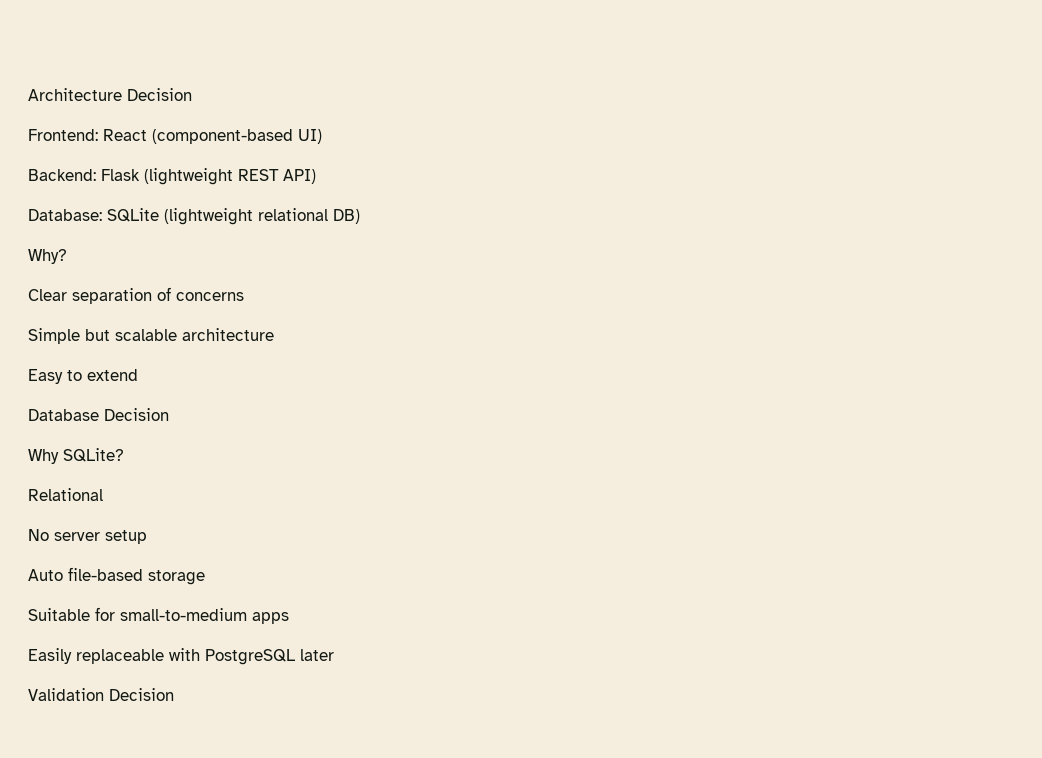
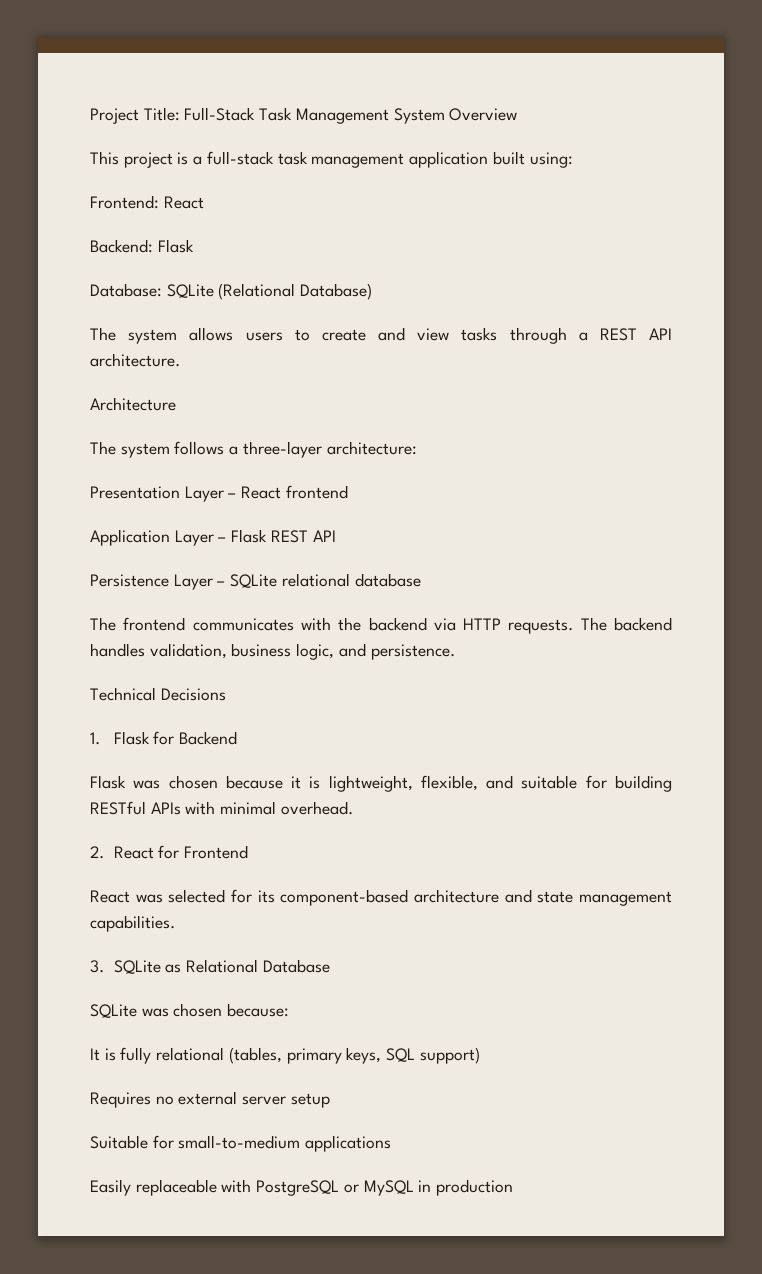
[28,88,192,101] Architecture Decision -> [90,107,518,124] [90,151,573,168] Project Title: Full-Stack Task Management System Overview // This project is a full-stack task management application built using:
[152,129,322,144] (component-based UI) -> (204, 202) none
[144,168,316,185] (lightweight REST API) -> (194, 246) none
[164,208,360,225] [28,249,67,264] [28,287,244,304] [28,328,274,344] [28,369,138,384] [28,408,169,421] [28,448,124,464] [28,488,103,501] [28,529,49,541] (lightweight relational DB) // Why? // Clear separation of concerns // Simple but scalable architecture // Easy to extend // Database Decision // Why SQLite? // Relational // No -> [218,283,373,300] [90,327,672,344] [90,353,180,367] [90,397,176,411] [90,441,417,458] [90,485,348,502] [90,529,336,546] [90,573,421,590] [90,617,672,634] [90,643,455,660] [90,687,226,701] [90,731,237,745] [90,775,672,792] [90,801,353,815] [90,845,248,859] [90,889,672,906] [90,915,175,932] [90,959,330,974] [90,1003,290,1018] [90,1047,480,1064] [90,1091,238,1108] (Relational Database) // The system allows users to create and view tasks through a REST API architecture. // Architecture // The system follows a three-layer architecture: // Presentation Layer – React frontend // Application Layer – Flask REST API // Persistence Layer – SQLite relational database // The frontend communicates with the backend via HTTP requests. The backend handles validation, business logic, and persistence. // Technical Decisions // 1. Flask for Backend // Flask was chosen because it is lightweight, flexible, and suitable for building RESTful APIs with minimal overhead. // 2. React for Frontend // React was selected for its component-based architecture and state management capabilities. // 3. SQLite as Relational Database // SQLite was chosen because: // It is fully relational (tables, primary keys, SQL support) // Requires no external
[28,567,205,585] // Auto file-based storage -> (330, 1100) none
[252,612,289,624] apps -> [305,1135,392,1152] applications
[300,649,334,661] [28,688,174,701] later // Validation Decision -> [343,1179,514,1196] or MySQL in production

